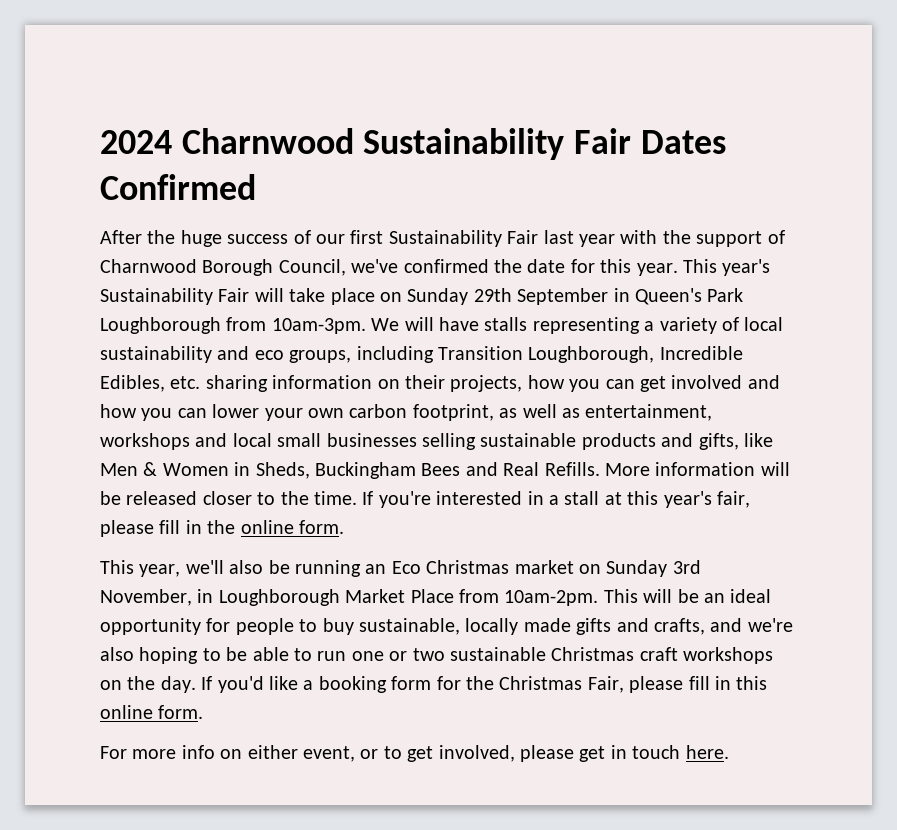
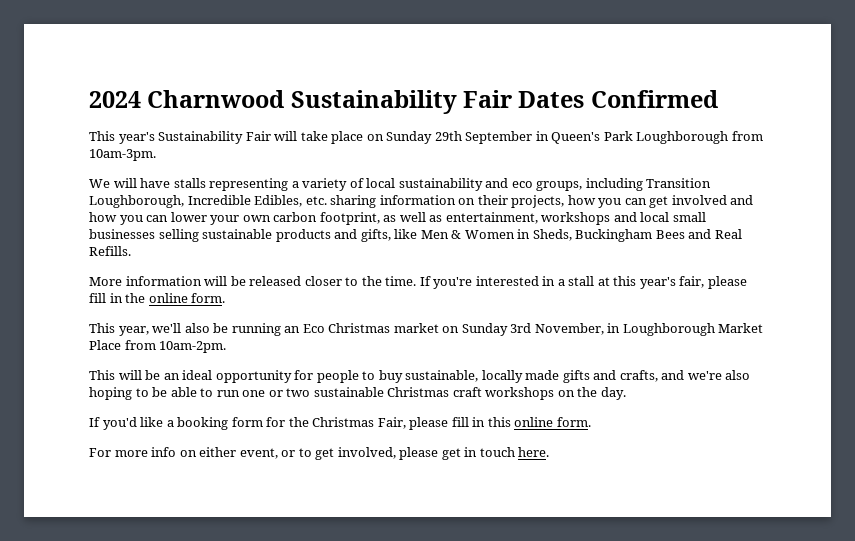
[100,230,785,247] [100,259,678,276] After the huge success of our first Sustainability Fair last year with the support of Charnwood Borough Council, we've confirmed the date for this year. -> (718, 99) none
(366, 326) none -> (156, 155) //
(600, 469) none -> (131, 251) //
(599, 598) none -> (227, 347) //
(196, 684) none -> (626, 393) //

